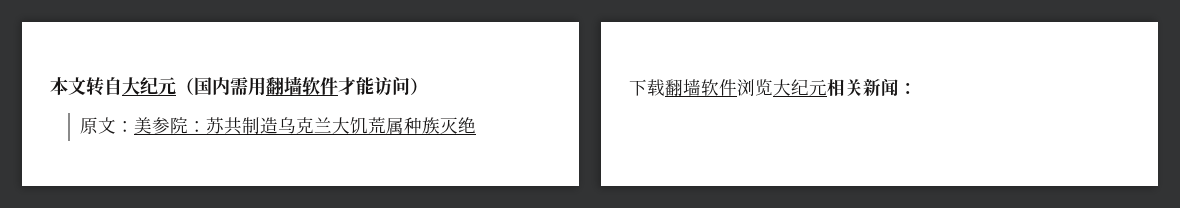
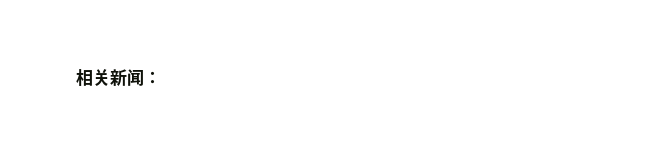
[50,76,428,96] [79,117,476,135] [629,79,827,96] 本文转自大纪元（国内需用翻墙软件才能访问） // 原文：美参院：苏共制造乌克兰大饥荒属种族灭绝 // 下载翻墙软件浏览大纪元 -> (76, 77) none

